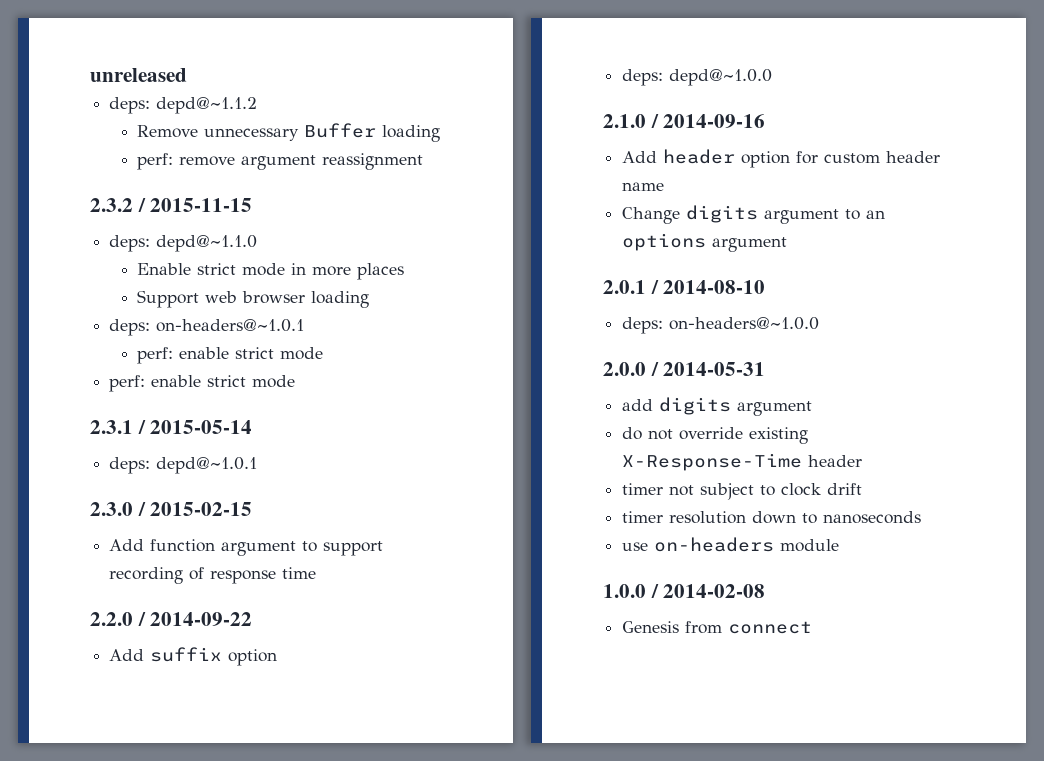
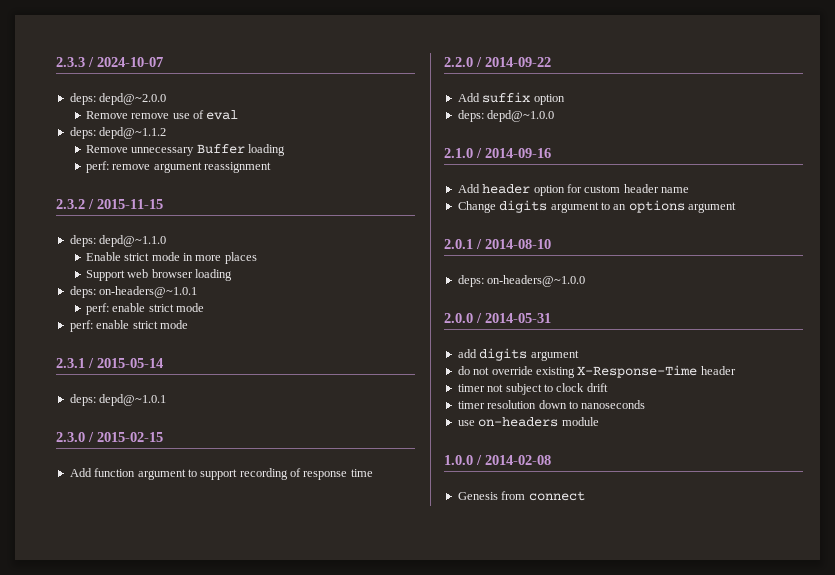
[90,68,187,82] unreleased -> [56,57,163,67] [69,93,167,105] [85,110,239,120] 2.3.3 / 2024-10-07 // deps: depd@~2.0.0 // Remove remove use of eval

